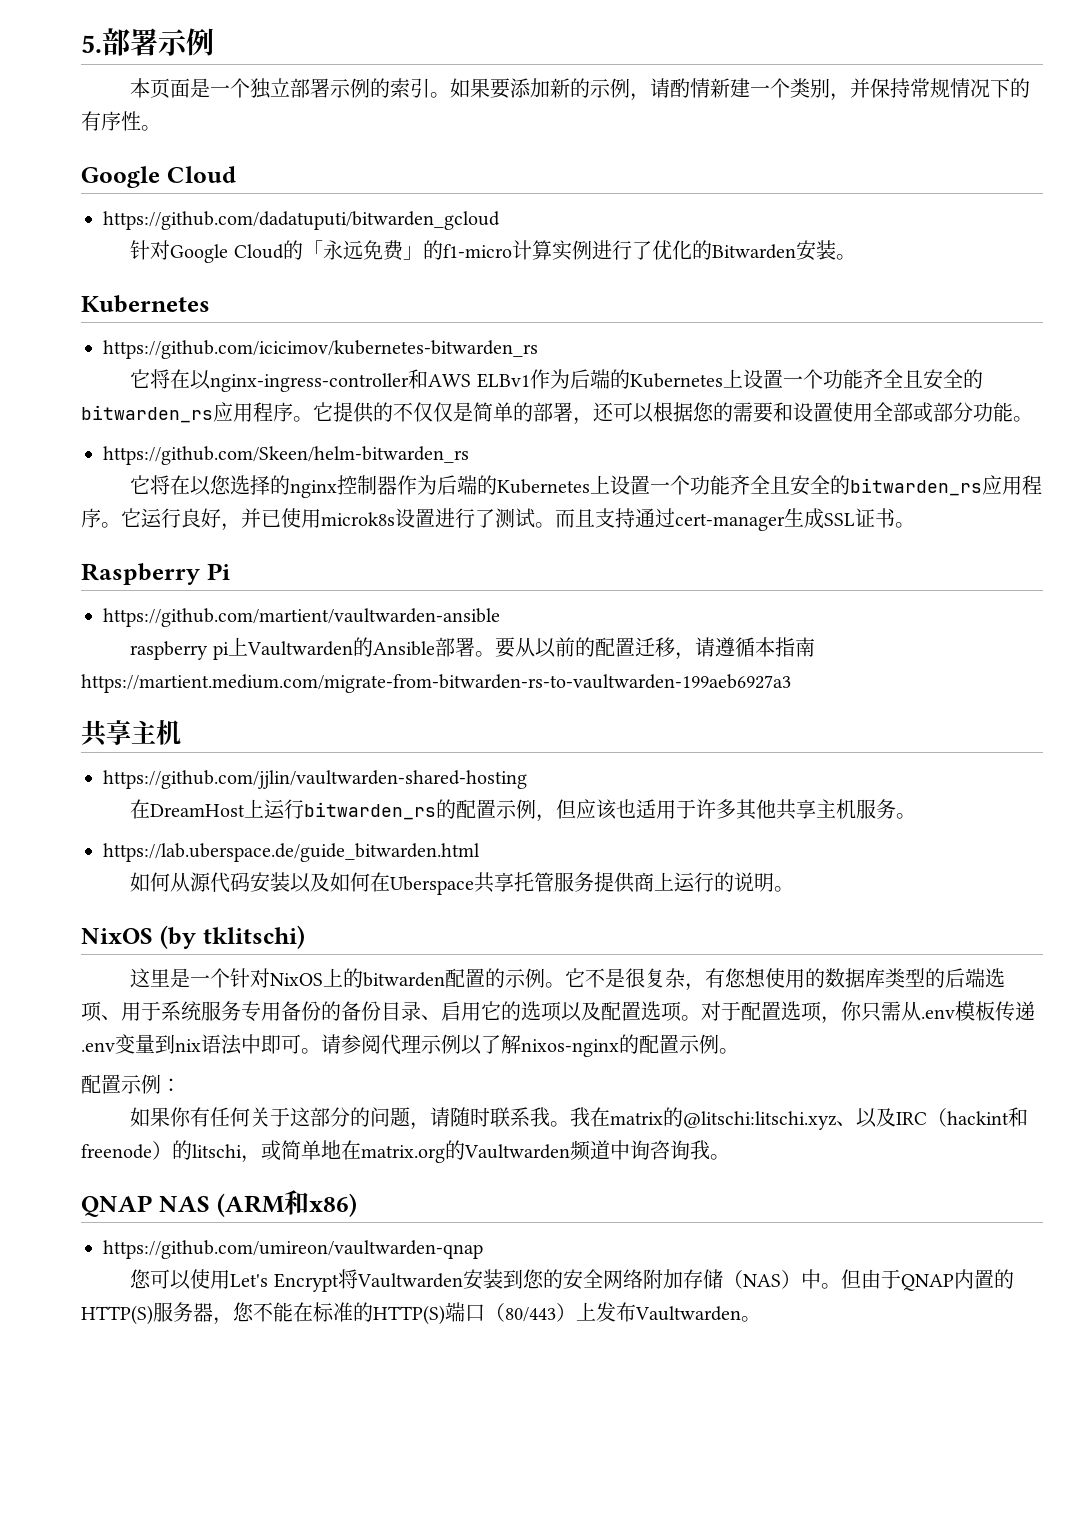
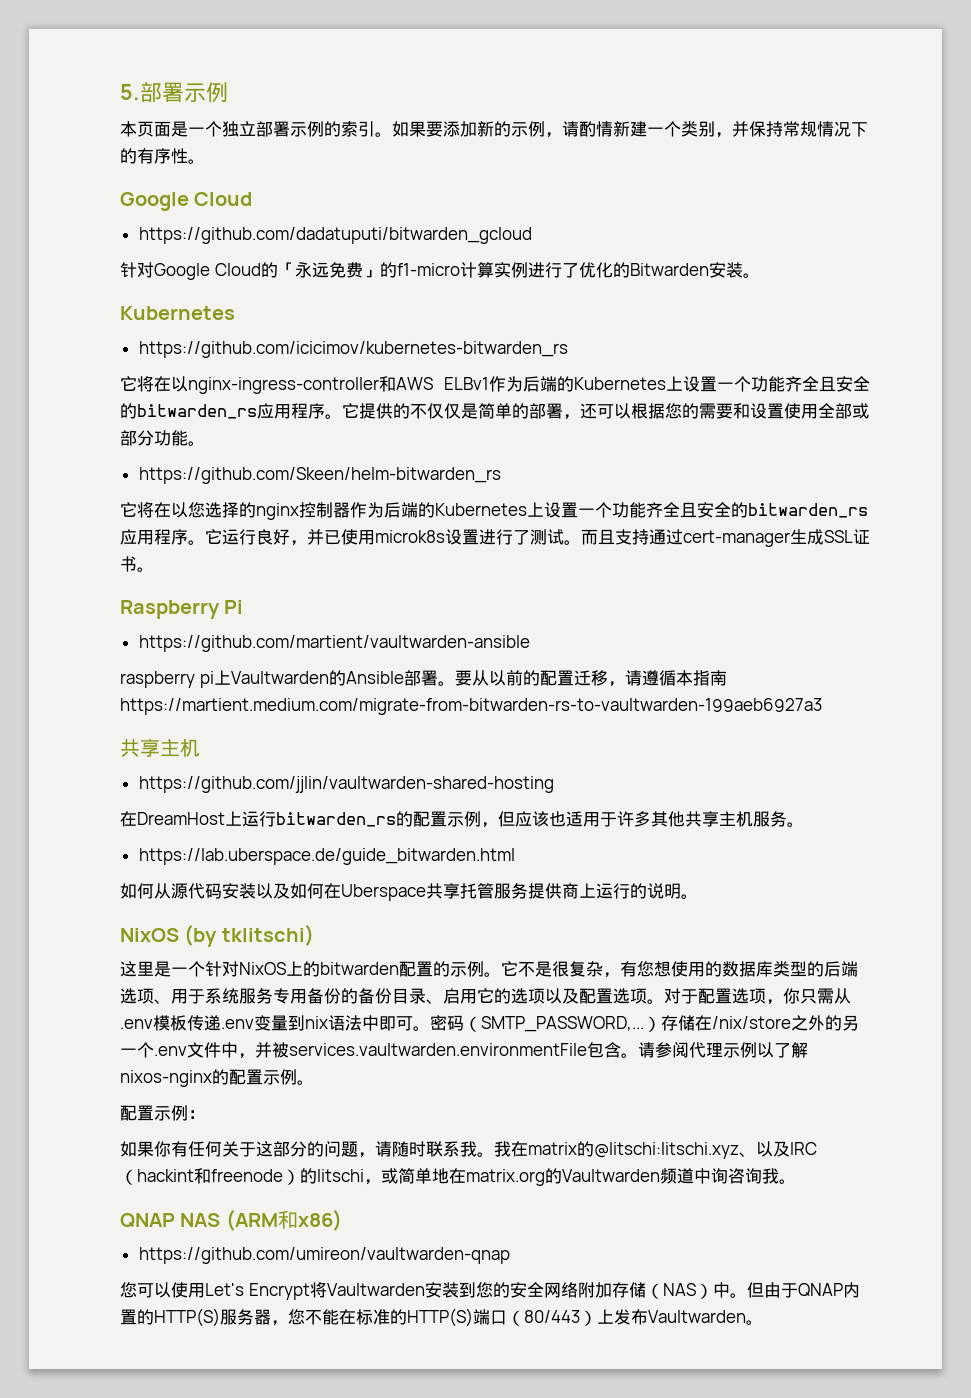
(321, 1051) none -> [430,1015,859,1032] [120,1042,638,1059] 密码（SMTP_PASSWORD,...）存储在/nix/store之外的另一个.env文件中，并被services.vaultwarden.environmentFile包含。

